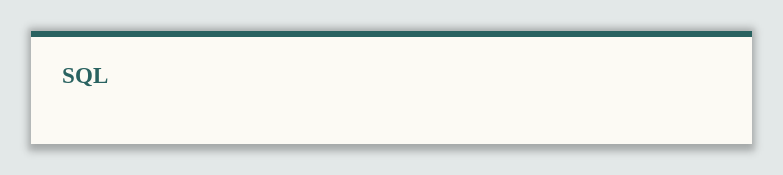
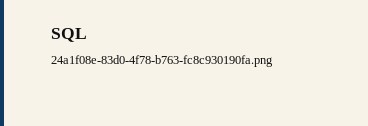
(108, 77) none -> [51,55,273,67] // 24a1f08e-83d0-4f78-b763-fc8c930190fa.png

